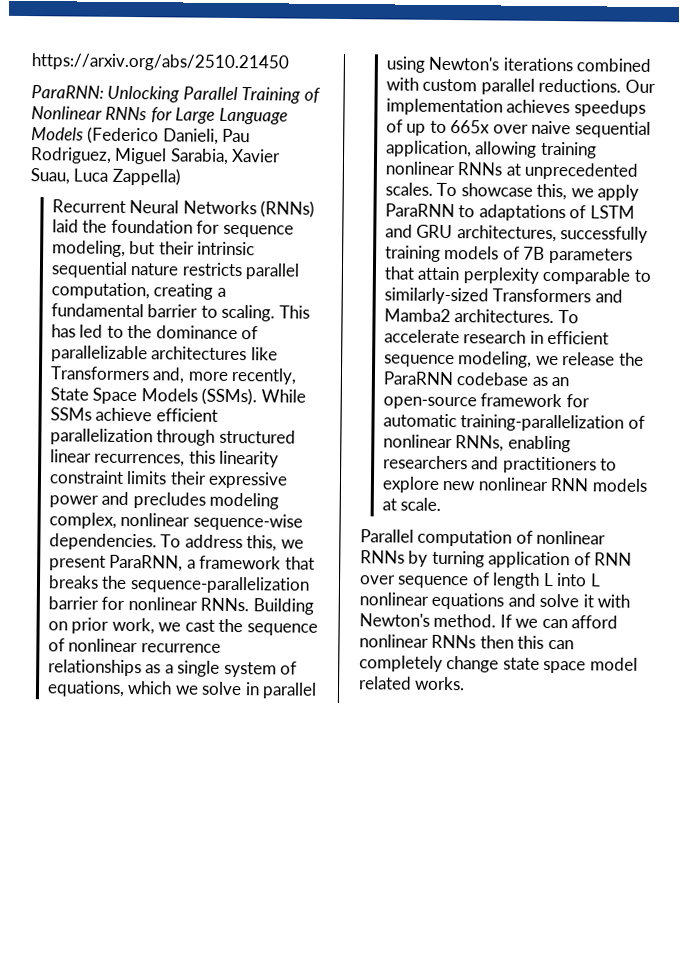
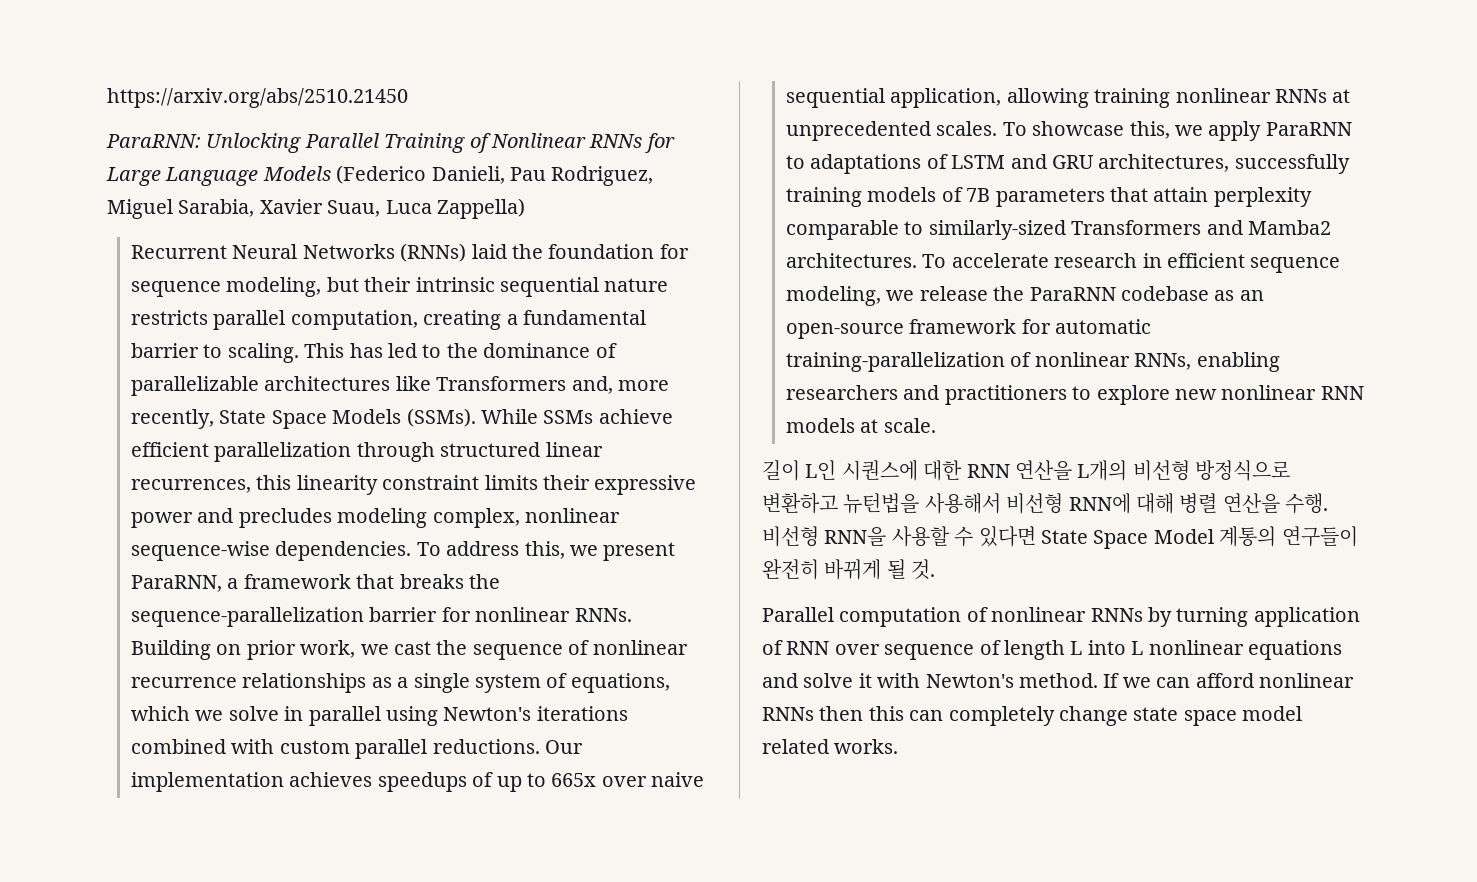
(442, 504) none -> [762,460,1291,481] [762,493,1329,514] [762,526,1358,549] [762,559,936,580] // 길이 L인 시퀀스에 대한 RNN 연산을 L개의 비선형 방정식으로 변환하고 뉴턴법을 사용해서 비선형 RNN에 대해 병렬 연산을 수행. 비선형 RNN을 사용할 수 있다면 State Space Model 계통의 연구들이 완전히 바뀌게 될 것.

